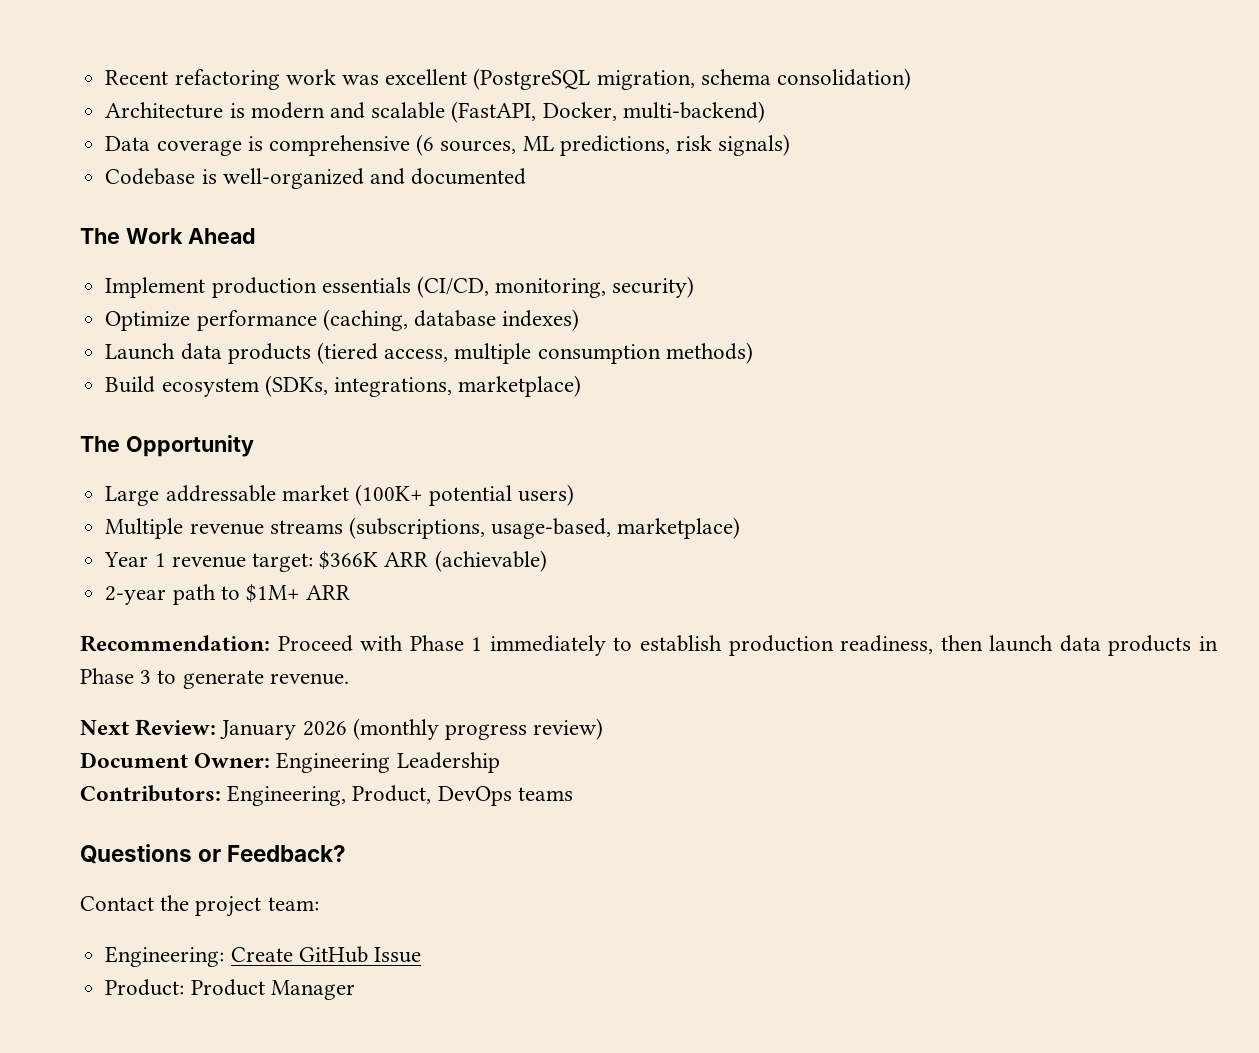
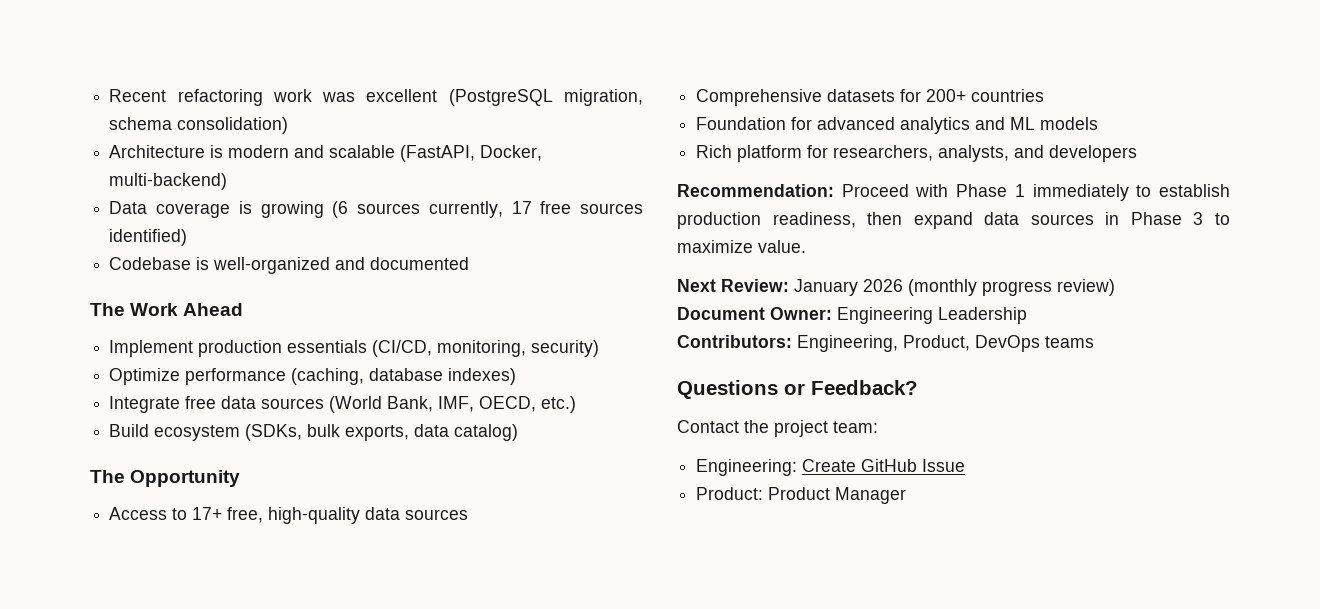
[268,134,791,156] comprehensive (6 sources, ML predictions, risk signals) -> [260,201,643,218] [109,229,188,246] growing (6 sources currently, 17 free sources identified)
[105,342,753,364] [105,375,582,397] [80,435,254,457] [105,484,575,506] [105,517,741,539] [104,550,547,572] [105,584,351,605] Launch data products (tiered access, multiple consumption methods) // Build ecosystem (SDKs, integrations, marketplace) // The Opportunity // Large addressable market (100K+ potential users) // Multiple revenue streams (subscriptions, usage-based, marketplace) // Year 1 revenue target: $366K ARR (achievable) // 2-year path to $1M+ ARR -> [109,396,577,413] [109,424,519,441] [90,470,241,487] [109,507,469,524] [696,89,1045,106] [696,117,1099,134] [696,145,1138,162] Integrate free data sources (World Bank, IMF, OECD, etc.) // Build ecosystem (SDKs, bulk exports, data catalog) // The Opportunity // Access to 17+ free, high-quality data sources // Comprehensive datasets for 200+ countries // Foundation for advanced analytics and ML models // Rich platform for researchers, analysts, and developers
[989,635,1192,656] launch data products -> [913,212,1094,229] expand data sources
[182,670,349,689] generate revenue. -> [677,240,806,253] maximize value.

